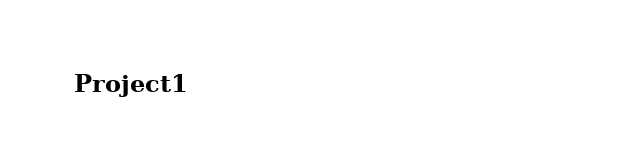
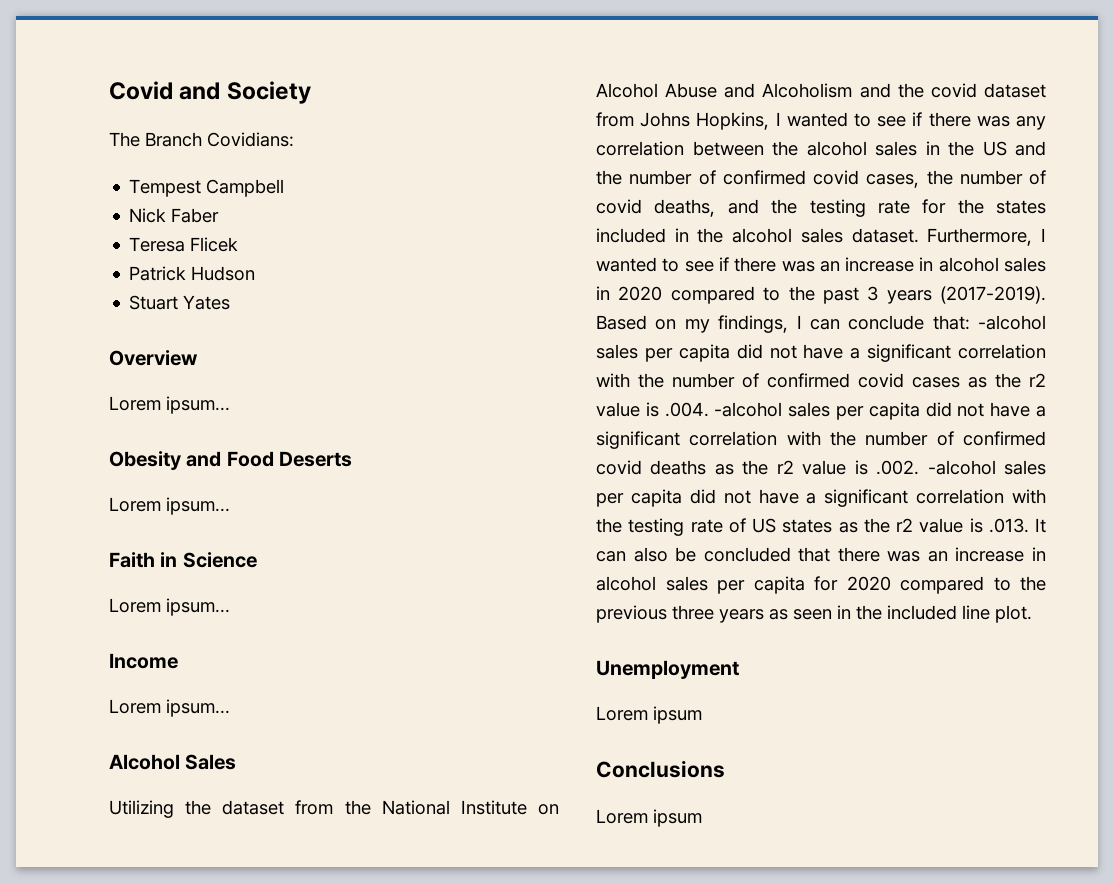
[74,74,188,97] Project1 -> [109,81,311,104] [109,132,294,147] [129,179,285,197] [129,208,220,223] [129,237,239,252] [129,266,256,281] [129,295,231,310] [109,350,198,366] [109,396,230,414] [109,451,353,470] [109,497,230,515] [109,552,257,568] [109,598,230,616] [109,653,178,669] [109,699,230,717] [109,754,237,770] [109,800,559,818] [596,83,1046,98] [596,112,1046,130] [596,141,1046,156] [596,170,1046,188] [596,199,1046,217] [596,228,1046,246] [596,257,1046,272] [596,286,1046,304] [596,315,1046,333] [596,344,1046,362] [596,373,1046,388] [596,402,1046,420] [596,431,1046,449] [596,460,1046,475] [596,489,1046,507] [596,518,1046,536] [596,547,1046,562] [596,576,1046,594] [596,605,1032,623] [596,660,739,679] [596,706,702,724] [596,760,725,778] [596,809,702,827] Covid and Society // The Branch Covidians: // Tempest Campbell // Nick Faber // Teresa Flicek // Patrick Hudson // Stuart Yates // Overview // Lorem ipsum... // Obesity and Food Deserts // Lorem ipsum... // Faith in Science // Lorem ipsum... // Income // Lorem ipsum... // Alcohol Sales // Utilizing the dataset from the National Institute on Alcohol Abuse and Alcoholism and the covid dataset from Johns Hopkins, I wanted to see if there was any correlation between the alcohol sales in the US and the number of confirmed covid cases, the number of covid deaths, and the testing rate for the states included in the alcohol sales dataset. Furthermore, I wanted to see if there was an increase in alcohol sales in 2020 compared to the past 3 years (2017-2019). Based on my findings, I can conclude that: -alcohol sales per capita did not have a significant correlation with the number of confirmed covid cases as the r2 value is .004. -alcohol sales per capita did not have a significant correlation with the number of confirmed covid deaths as the r2 value is .002. -alcohol sales per capita did not have a significant correlation with the testing rate of US states as the r2 value is .013. It can also be concluded that there was an increase in alcohol sales per capita for 2020 compared to the previous three years as seen in the included line plot. // Unemployment // Lorem ipsum // Conclusions // Lorem ipsum

